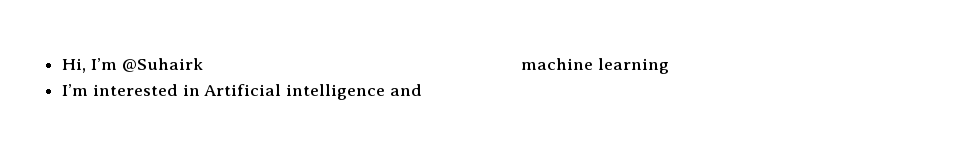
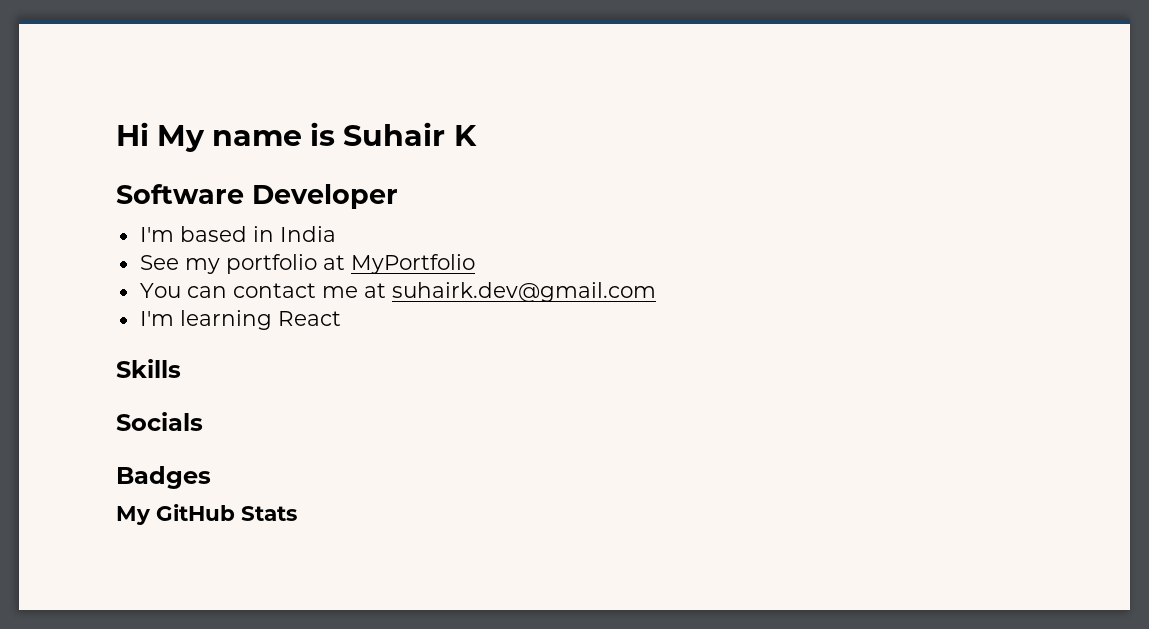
[62,58,203,73] [62,84,422,100] [521,58,669,74] Hi, I’m @Suhairk // I’m interested in Artificial intelligence and machine learning -> [116,122,477,152] [116,184,398,209] [139,226,336,242] [139,254,475,274] [139,282,656,302] [139,310,341,330] [116,359,181,378] [116,412,203,431] [116,466,211,489] [116,504,297,525] Hi My name is Suhair K // Software Developer // I'm based in India // See my portfolio at MyPortfolio // You can contact me at suhairk.dev@gmail.com // I'm learning React // Skills // Socials // Badges // My GitHub Stats

